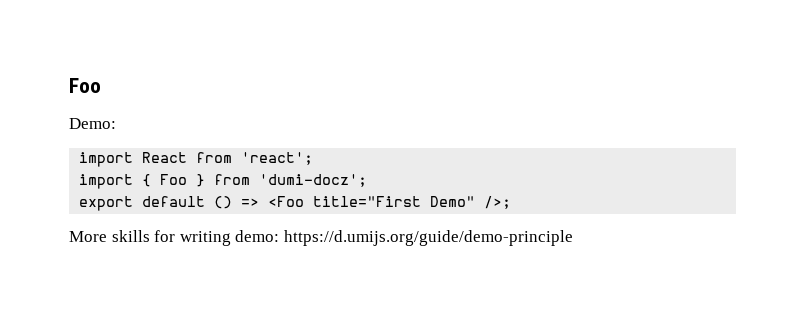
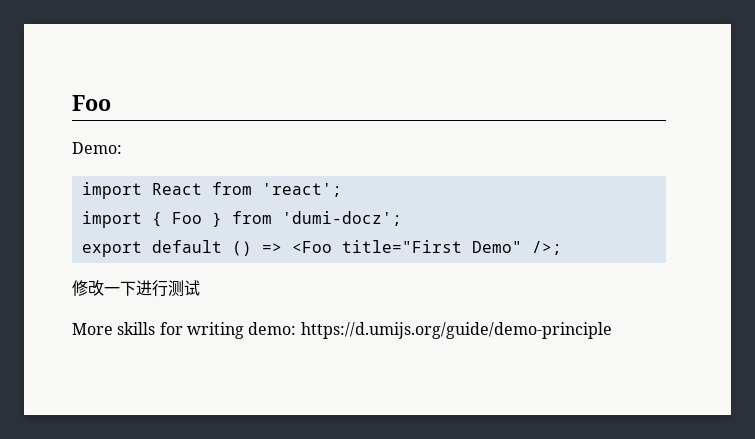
(512, 202) none -> [72,280,200,297] // 修改一下进行测试

